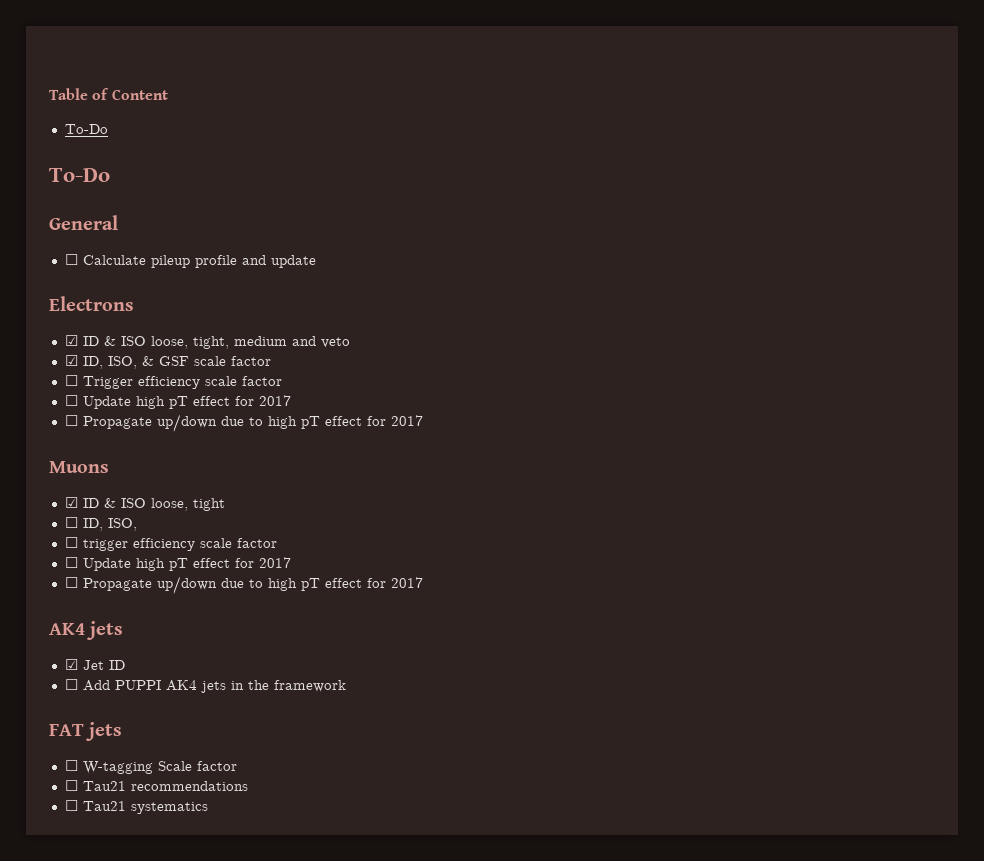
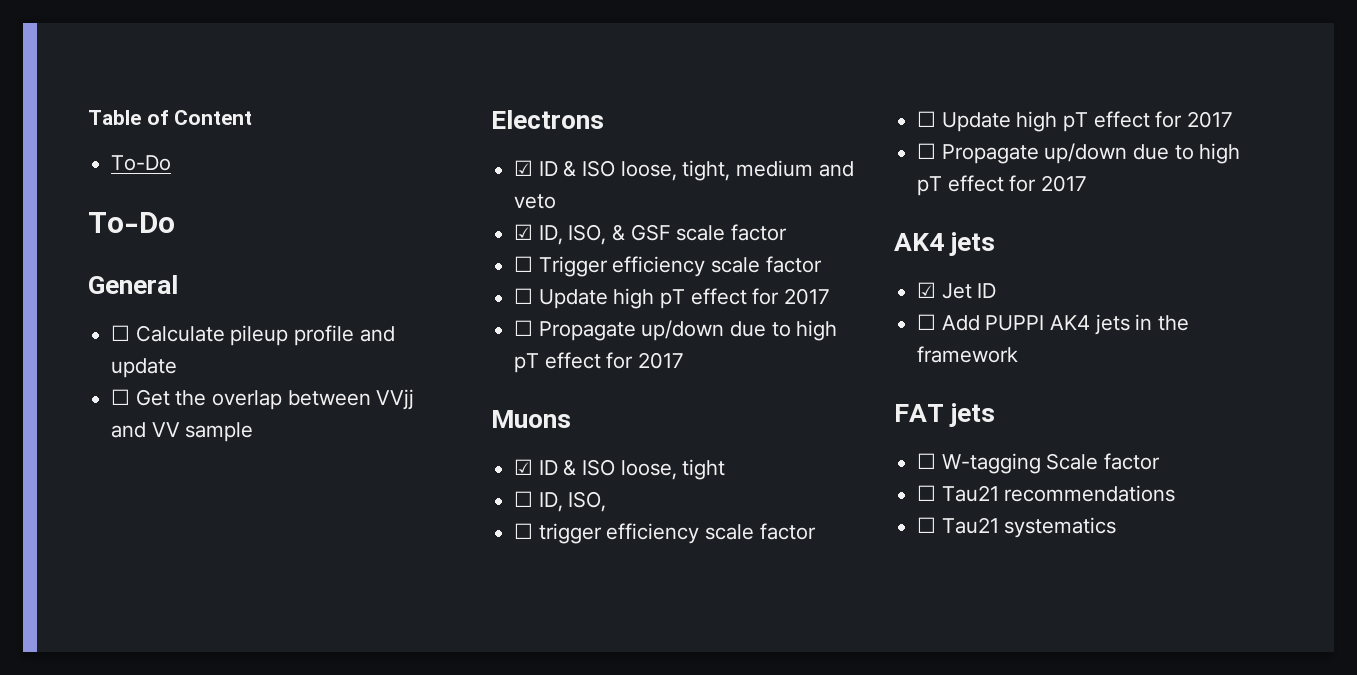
(316, 261) none -> [111,389,415,410] [111,422,254,442] // ☐ Get the overlap between VVjj and VV sample

